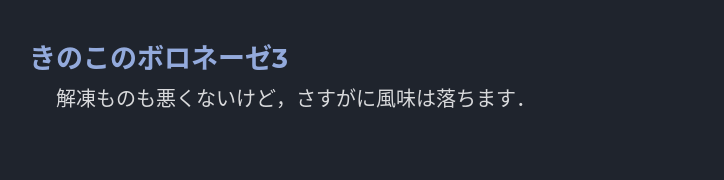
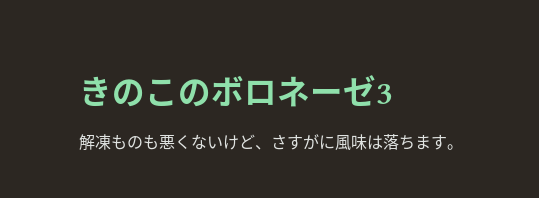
[275,101,296,109] ， -> [255,145,271,150] 、
[515,102,536,106] ． -> [447,144,463,150] 。

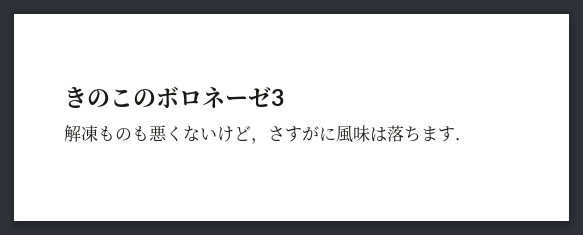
[255,145,271,150] 、 -> [251,138,268,144] ，
[447,144,463,150] 。 -> [455,138,472,141] ．

